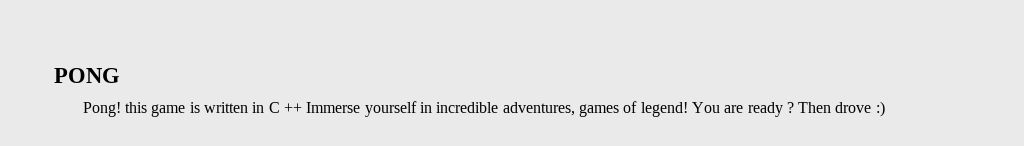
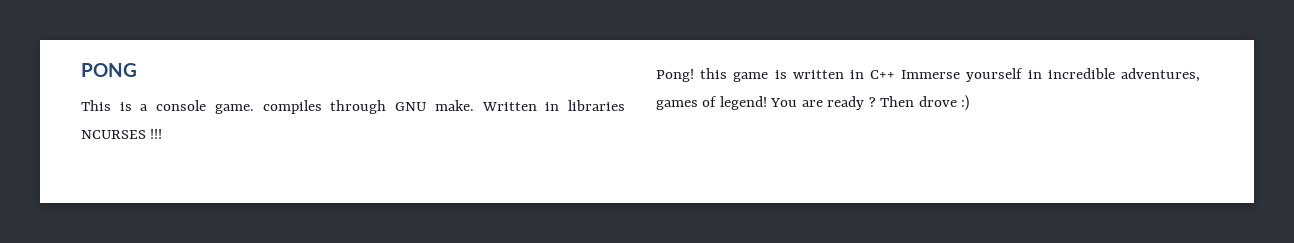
(120, 75) none -> [81,100,626,114] [81,129,163,139] // This is a console game. compiles through GNU make. Written in libraries NCURSES !!!
[268,102,302,113] C ++ -> [870,70,896,79] C++

